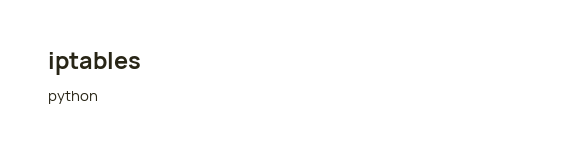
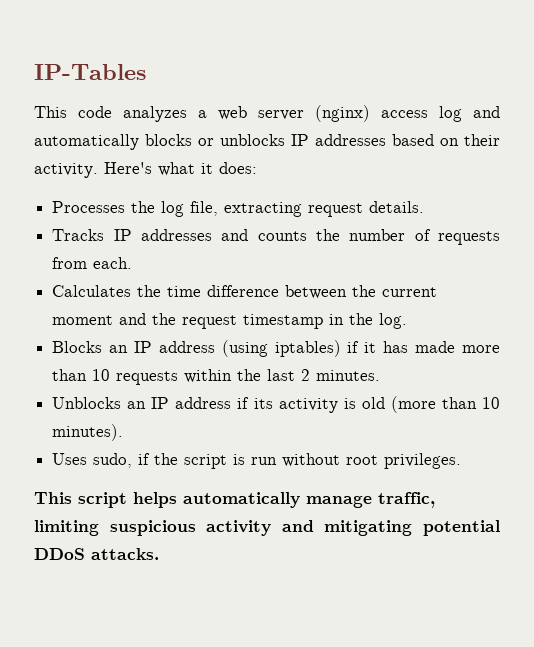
[48,52,141,75] [48,91,98,104] iptables // python -> [34,64,146,80] [34,105,500,122] [34,134,500,150] [34,162,257,178] [52,201,425,217] [52,229,500,245] [52,257,133,269] [52,285,438,299] [52,313,408,329] [52,340,500,357] [52,369,381,385] [52,396,500,413] [52,424,124,441] [52,453,462,469] [34,492,435,508] [34,520,500,536] [34,548,159,560] IP-Tables // This code analyzes a web server (nginx) access log and automatically blocks or unblocks IP addresses based on their activity. Here's what it does: // Processes the log file, extracting request details. // Tracks IP addresses and counts the number of requests from each. // Calculates the time difference between the current moment and the request timestamp in the log. // Blocks an IP address (using iptables) if it has made more than 10 requests within the last 2 minutes. // Unblocks an IP address if its activity is old (more than 10 minutes). // Uses sudo, if the script is run without root privileges. // This script helps automatically manage traffic, limiting suspicious activity and mitigating potential DDoS attacks.

